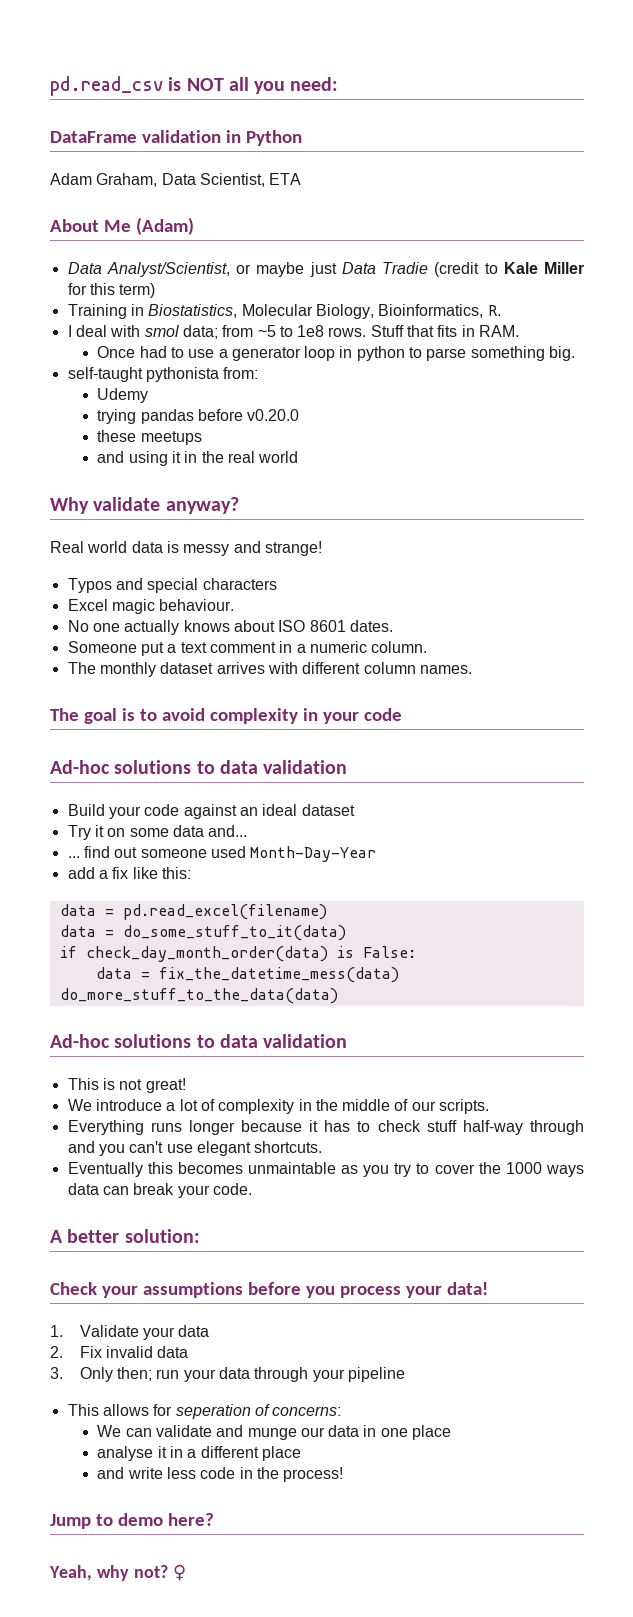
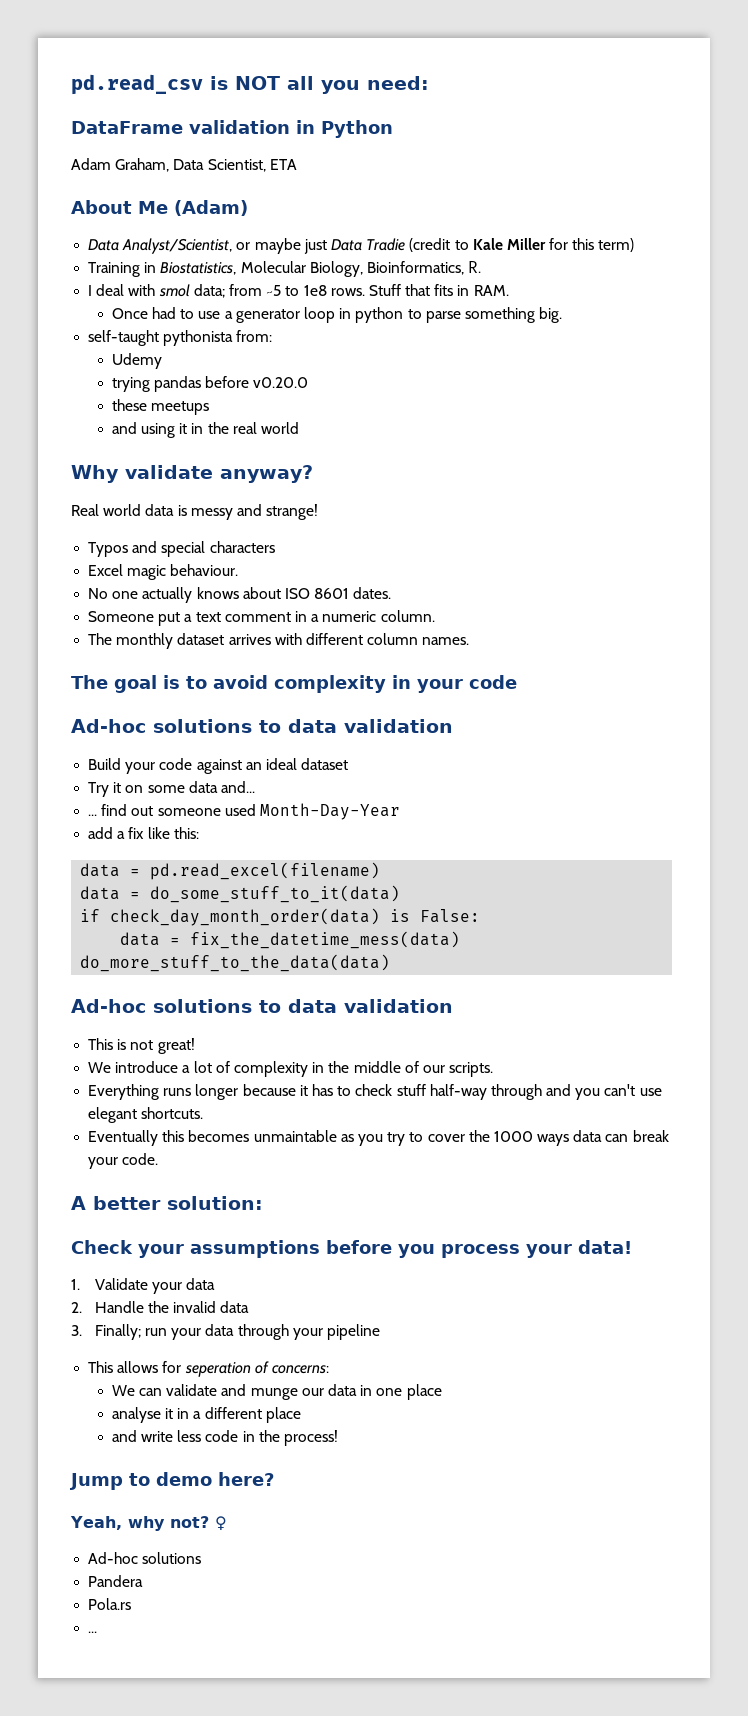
[79,1346,102,1358] Fix -> [94,1301,170,1313] Handle the
[79,1367,152,1382] Only then; -> [94,1324,141,1340] Finally;
(186, 1572) none -> [88,1552,202,1564] [88,1575,144,1587] [88,1598,132,1610] [88,1631,98,1633] // Ad-hoc solutions // Pandera // Pola.rs // ...

